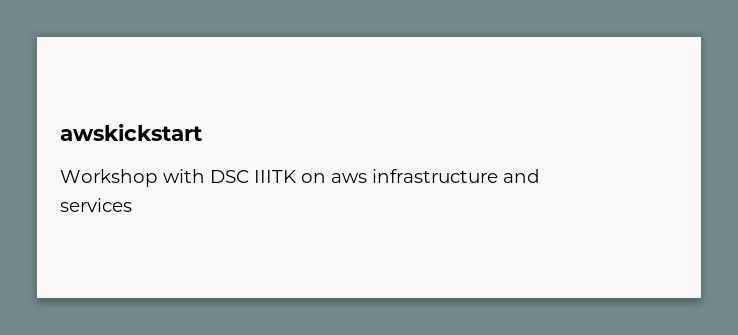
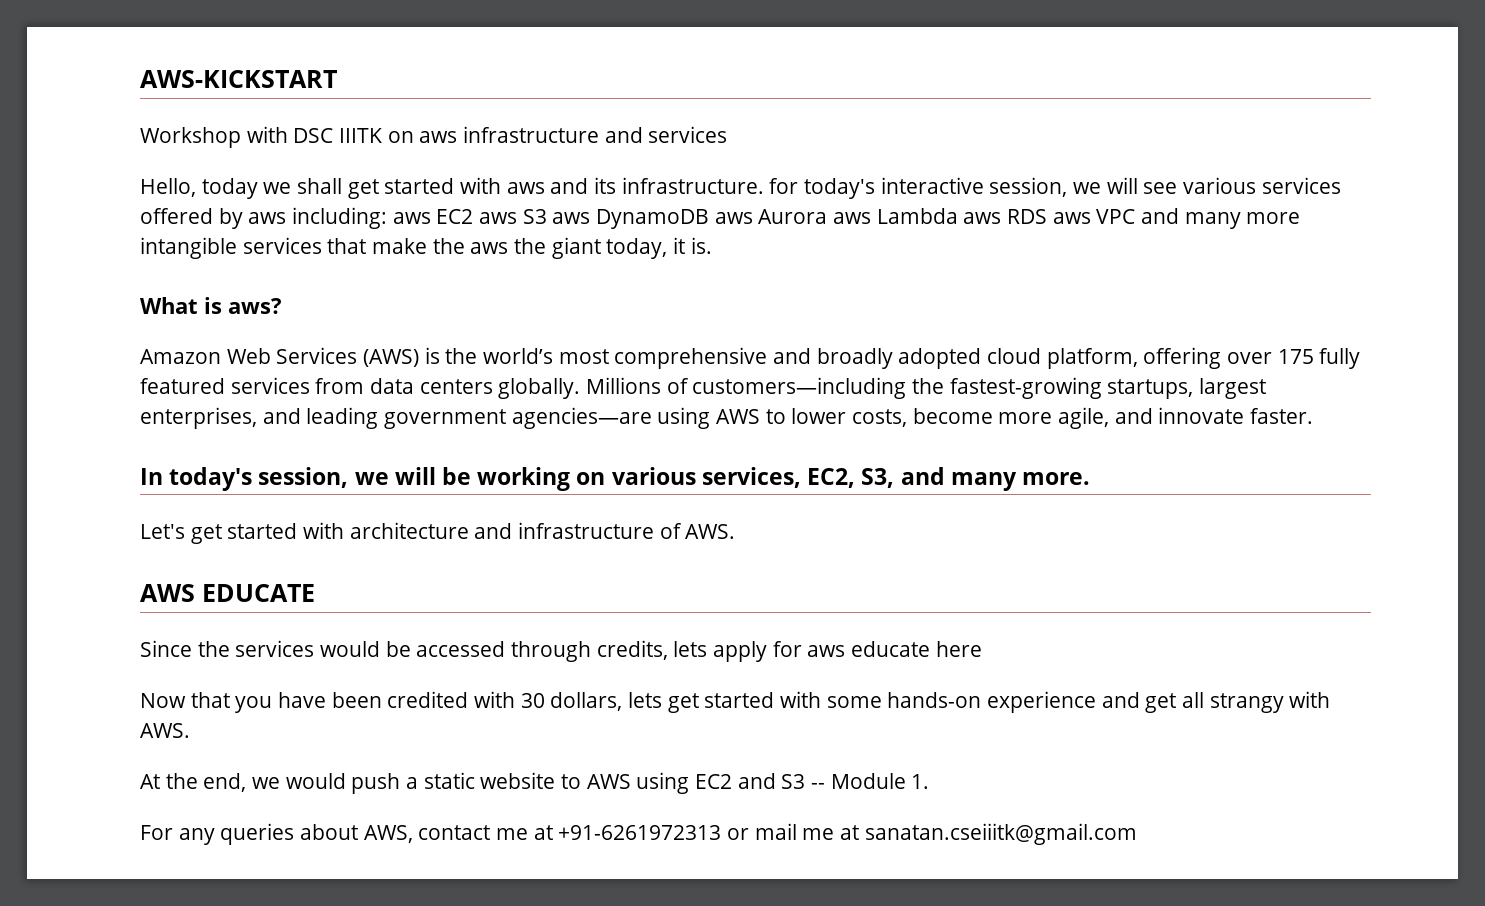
[60,124,202,141] awskickstart -> [140,70,337,88] AWS-KICKSTART
(132, 205) none -> [140,177,1341,199] [140,207,1301,229] [140,237,712,259] [140,297,282,314] [140,347,1361,369] [140,377,1267,399] [140,407,1314,429] [140,467,1090,491] [140,522,736,544] [140,584,315,602] [140,640,982,662] [140,691,1331,713] [140,723,190,738] [140,772,930,794] [140,823,1137,845] // Hello, today we shall get started with aws and its infrastructure. for today's interactive session, we will see various services offered by aws including: aws EC2 aws S3 aws DynamoDB aws Aurora aws Lambda aws RDS aws VPC and many more intangible services that make the aws the giant today, it is. // What is aws? // Amazon Web Services (AWS) is the world’s most comprehensive and broadly adopted cloud platform, offering over 175 fully featured services from data centers globally. Millions of customers—including the fastest-growing startups, largest enterprises, and leading government agencies—are using AWS to lower costs, become more agile, and innovate faster. // In today's session, we will be working on various services, EC2, S3, and many more. // Let's get started with architecture and infrastructure of AWS. // AWS EDUCATE // Since the services would be accessed through credits, lets apply for aws educate here // Now that you have been credited with 30 dollars, lets get started with some hands-on experience and get all strangy with AWS. // At the end, we would push a static website to AWS using EC2 and S3 -- Module 1. // For any queries about AWS, contact me at +91-6261972313 or mail me at sanatan.cseiiitk@gmail.com

